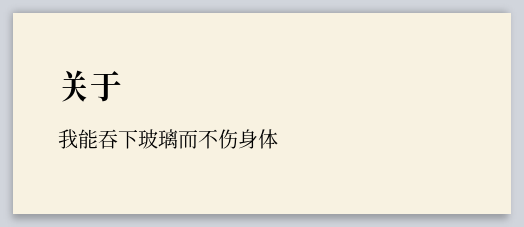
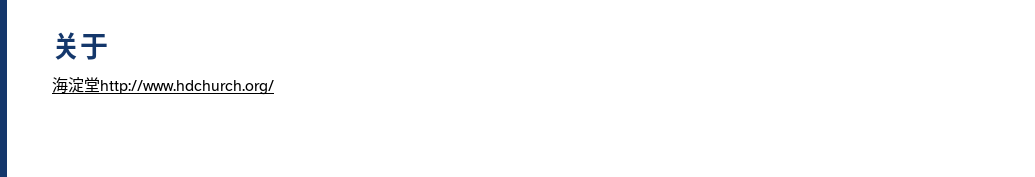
[58,129,278,149] 我能吞下玻璃而不伤身体 -> [52,77,274,95] 海淀堂http://www.hdchurch.org/

